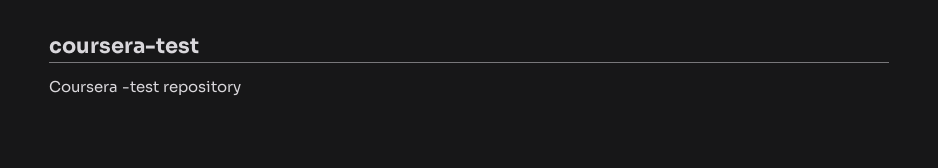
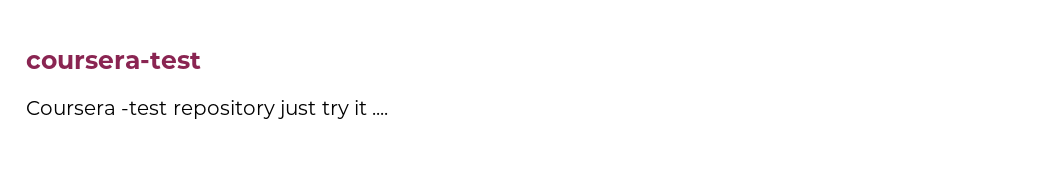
(242, 88) none -> [278,100,389,119] just try it ....

